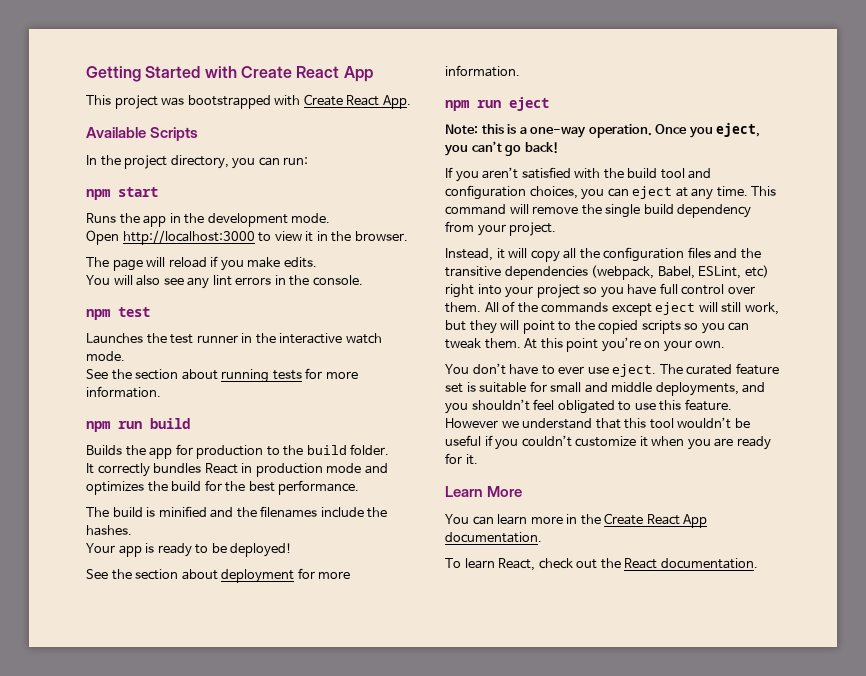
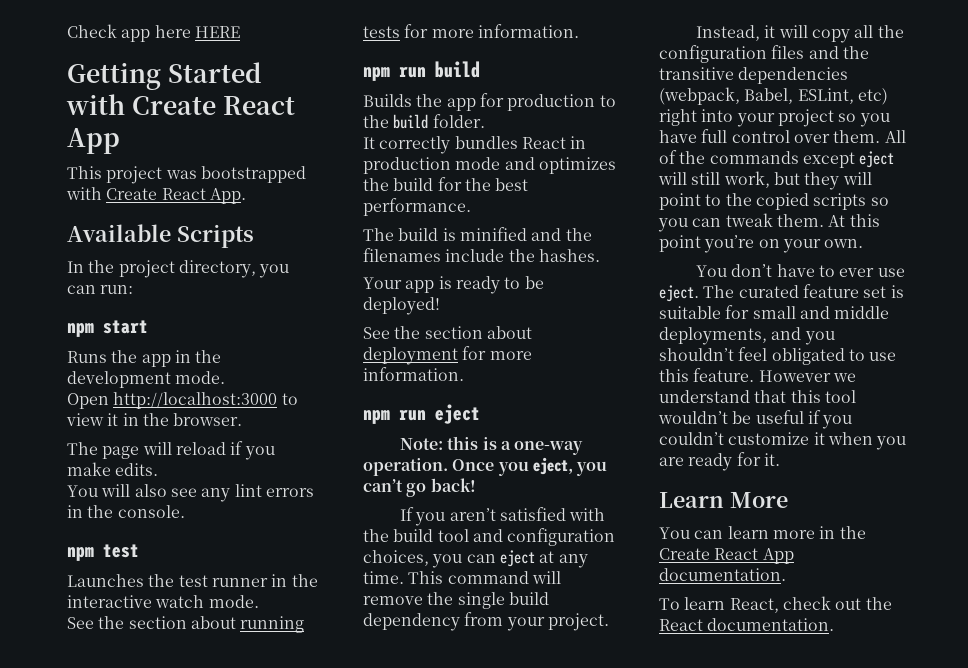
(86, 74) none -> [67,24,240,42] Check app here HERE //

